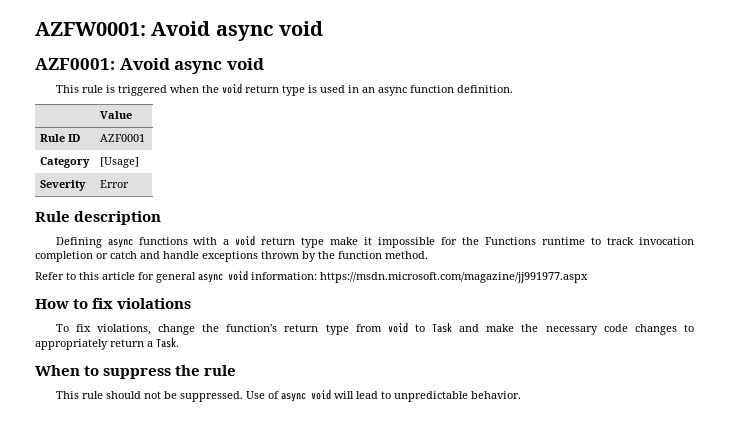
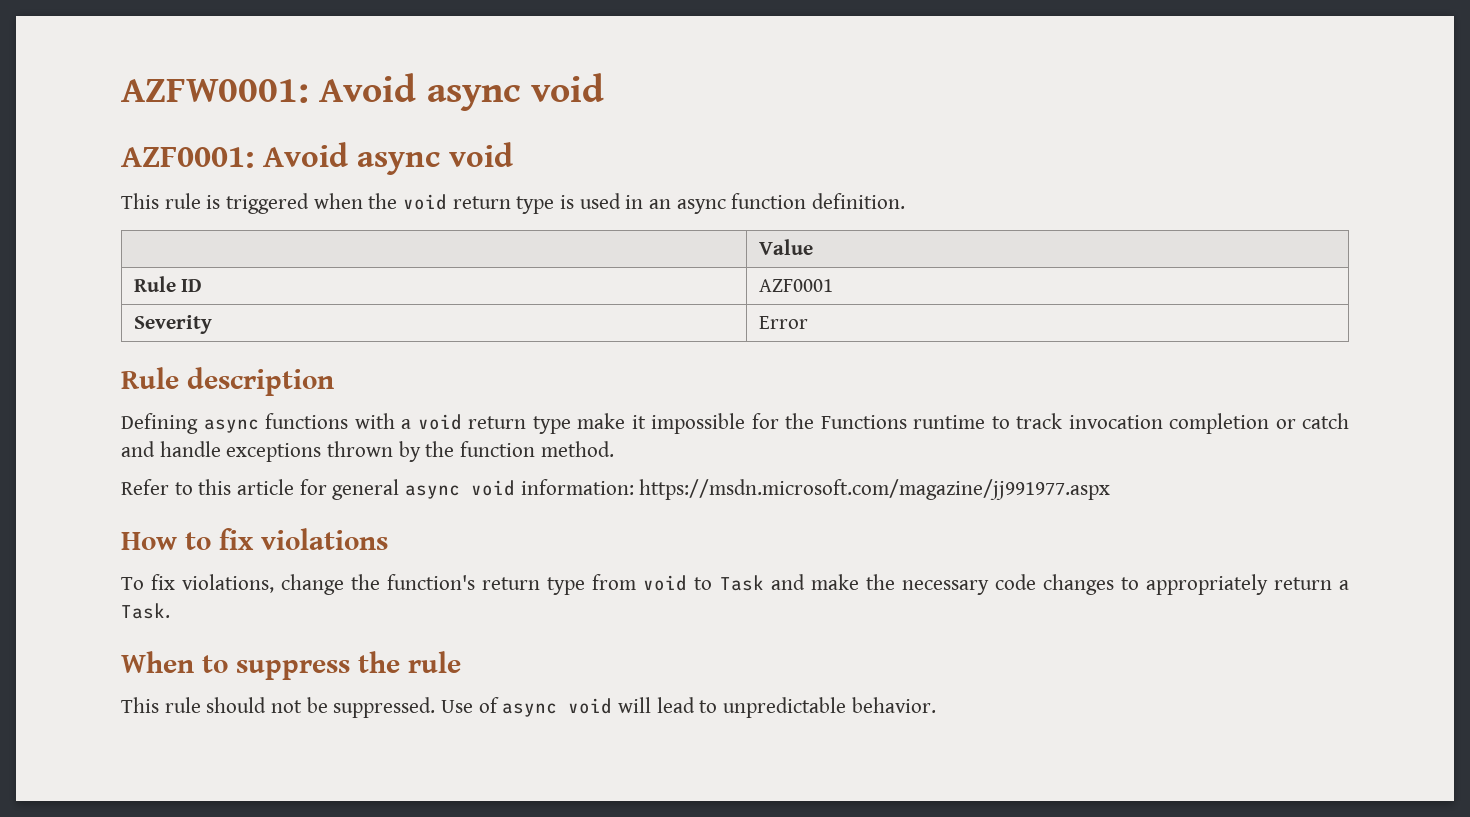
[40,157,91,168] [100,157,140,168] // Category | [Usage] -> (833, 285) none

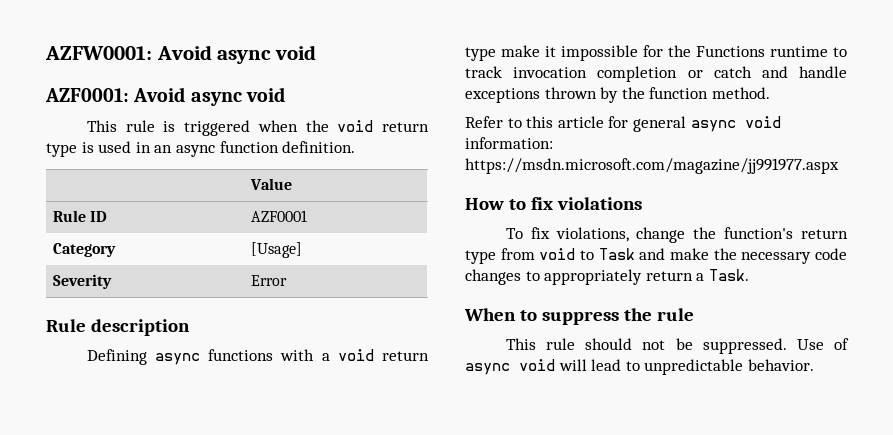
(833, 285) none -> [53,243,117,257] [251,242,303,258] // Category | [Usage]

